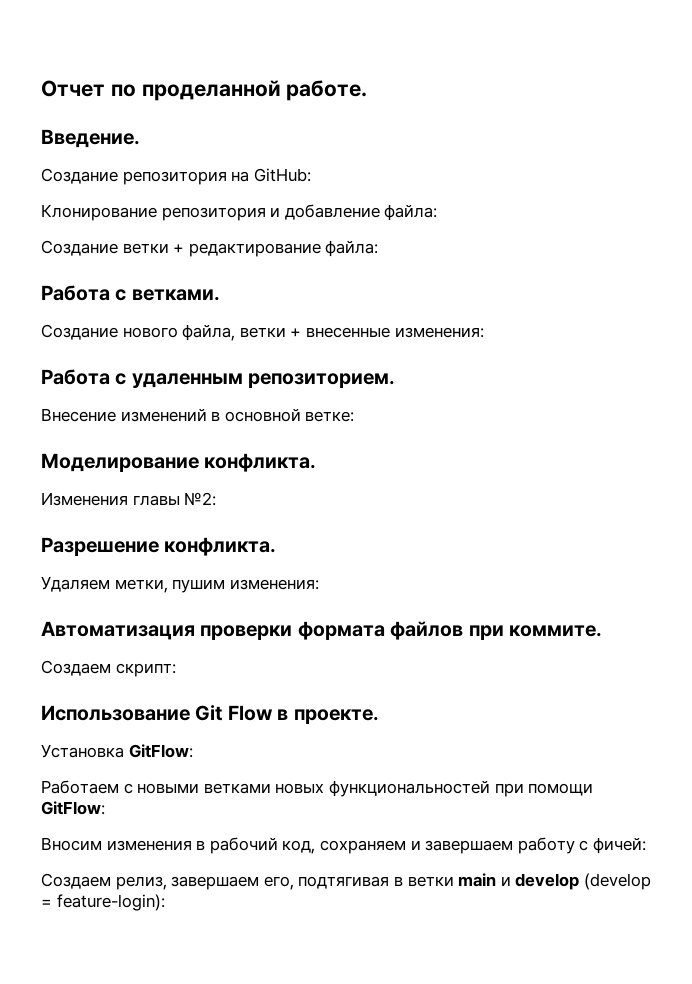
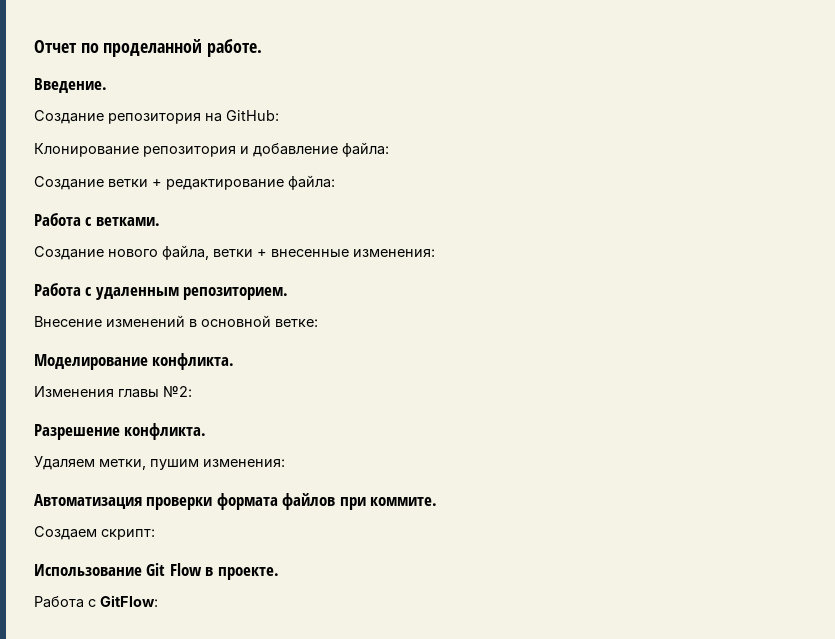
[41,744,193,758] [41,780,594,797] [41,801,105,815] [41,837,646,854] [41,873,652,890] [41,894,165,911] Установка GitFlow: // Работаем с новыми ветками новых функциональностей при помощи GitFlow: // Вносим изменения в рабочий код, сохраняем и завершаем работу с фичей: // Создаем релиз, завершаем его, подтягивая в ветки main и develop (develop = feature-login): -> [34,595,158,608] Работа с GitFlow:

